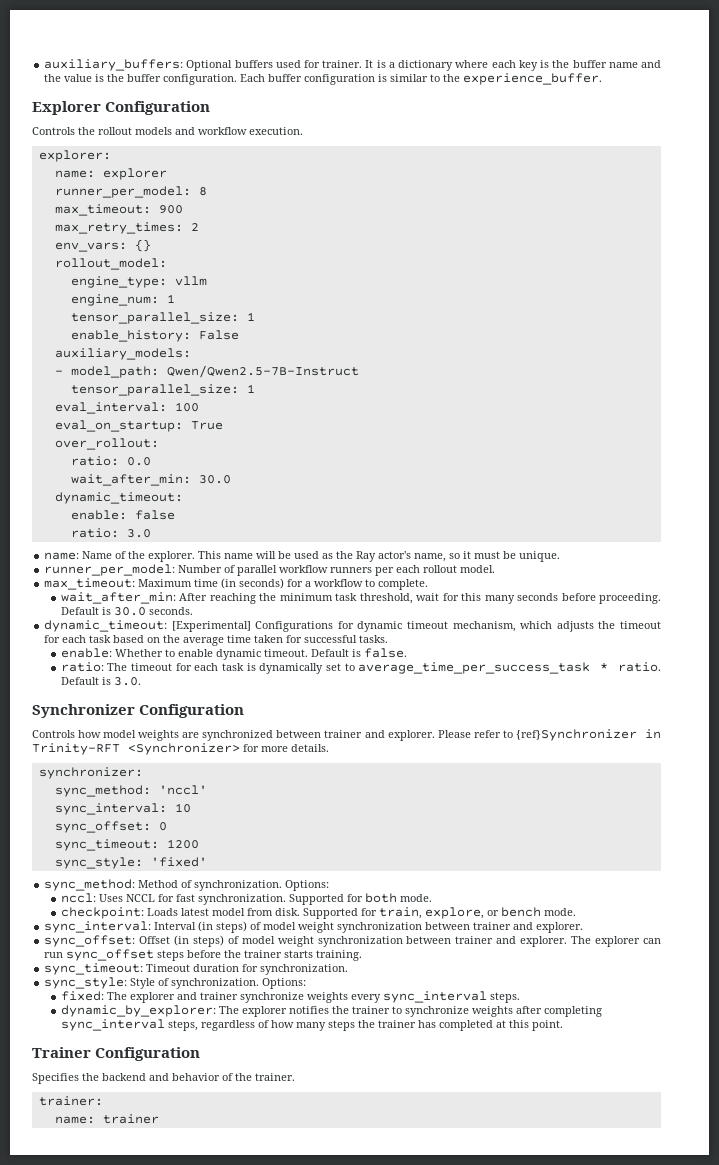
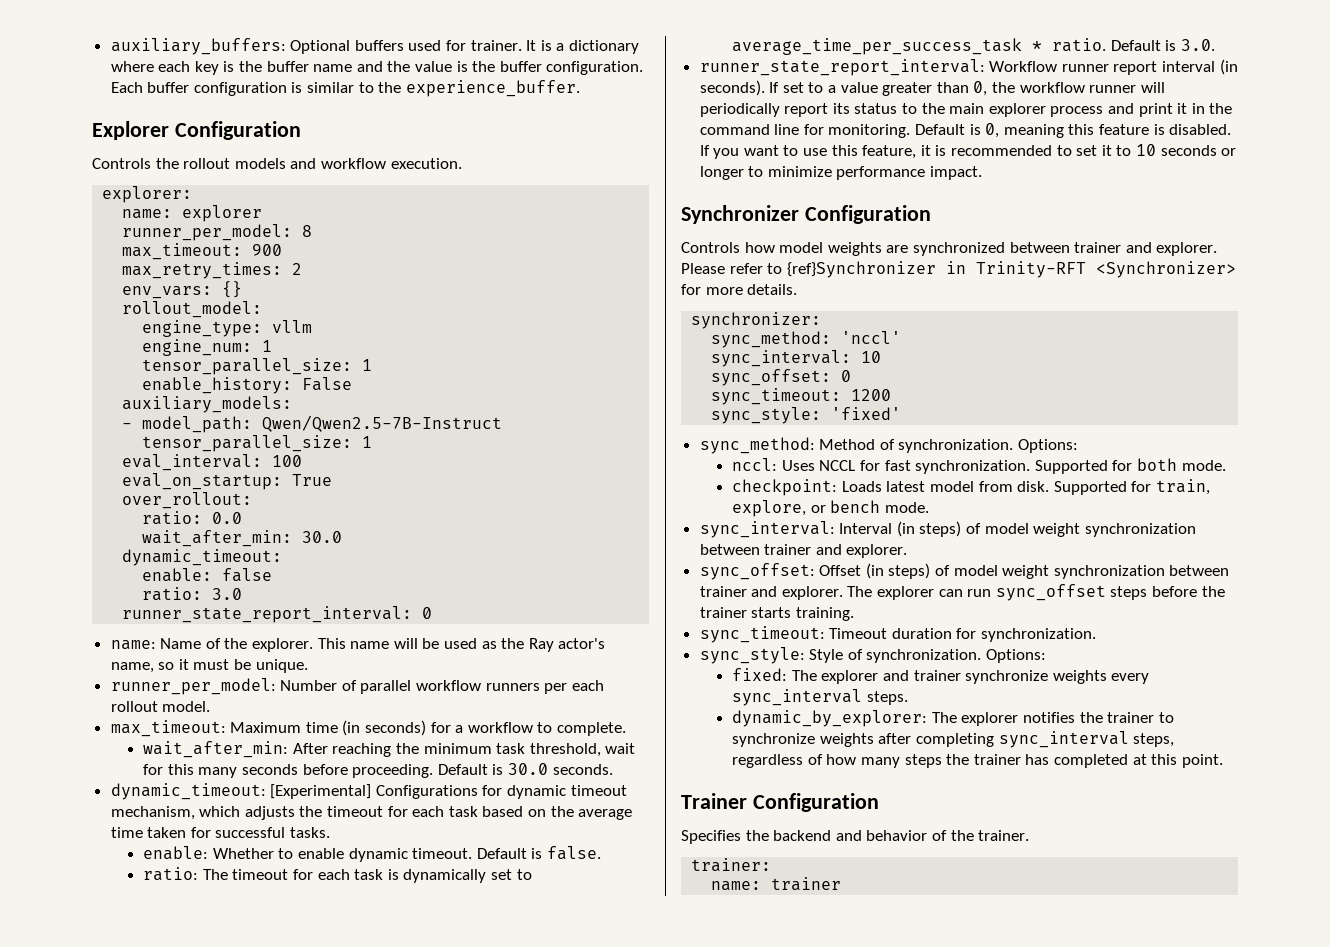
(151, 533) none -> [122,606,433,623] // runner_state_report_interval: 0
(141, 681) none -> [699,59,1238,76] [699,80,1165,96] [699,103,1233,117] [699,123,1232,138] [699,144,1237,159] [699,166,983,180] // runner_state_report_interval: Workflow runner report interval (in seconds). If set to a value greater than 0, the workflow runner will periodically report its status to the main explorer process and print it in the command line for monitoring. Default is 0, meaning this feature is disabled. If you want to use this feature, it is recommended to set it to 10 seconds or longer to minimize performance impact.

